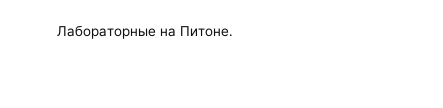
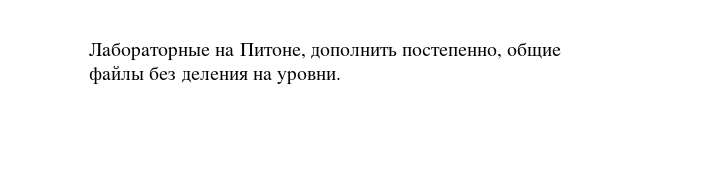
[180,26,233,37] Питоне. -> [239,42,562,59] [89,65,342,85] Питоне, дополнить постепенно, общие файлы без деления на уровни.

